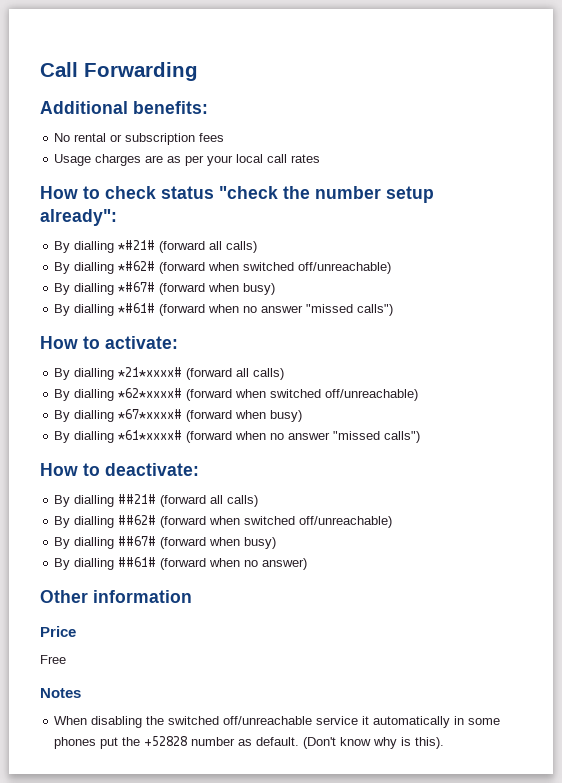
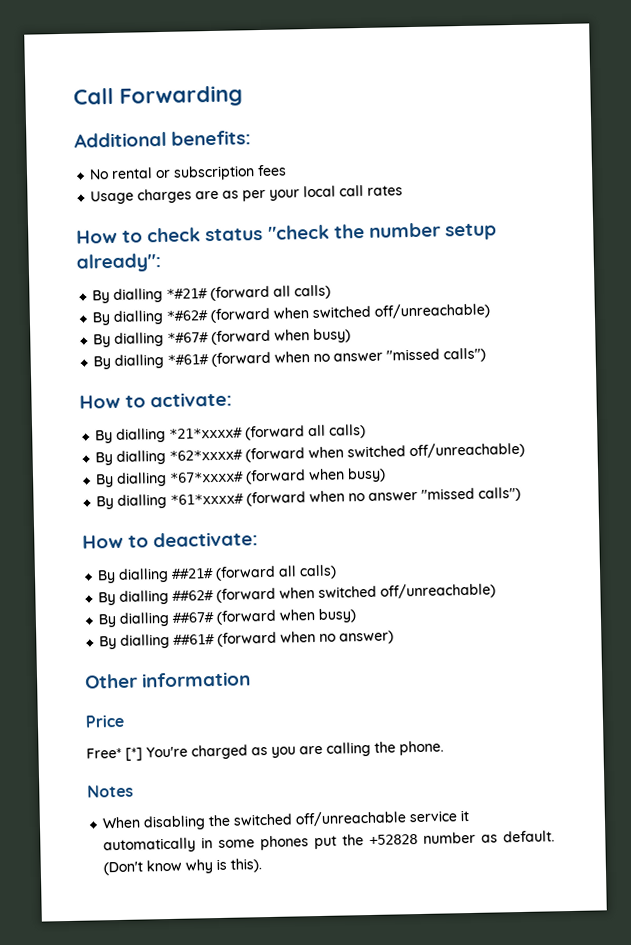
[40,655,66,664] Free -> [86,740,444,761] Free* [*] You're charged as you are calling the phone.

